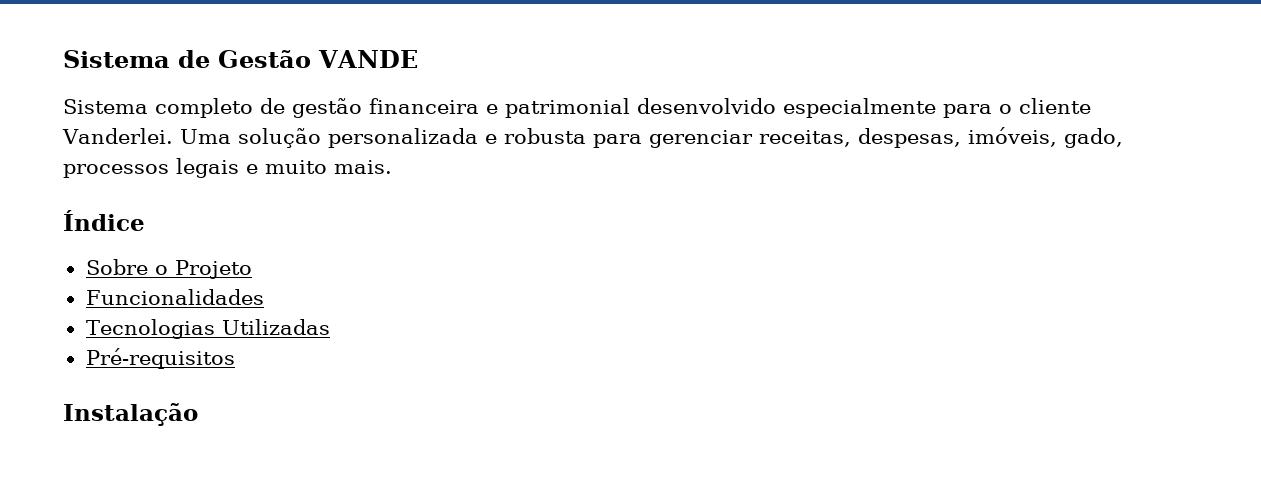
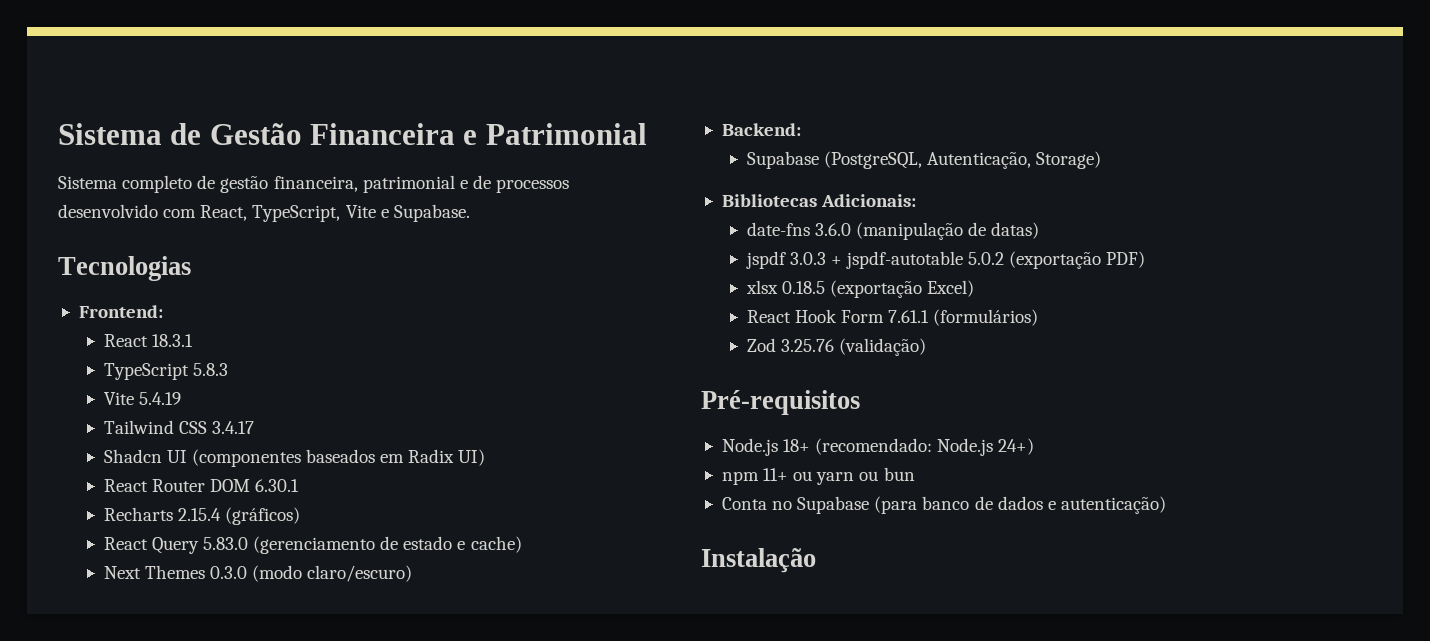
[318,50,418,68] VANDE -> [310,123,647,145] Financeira e Patrimonial
[369,98,1091,118] [62,127,1123,148] [63,158,392,178] [63,210,145,231] [85,259,252,279] [85,289,264,305] [85,319,330,339] [85,348,235,369] financeira e patrimonial desenvolvido especialmente para o cliente Vanderlei. Uma solução personalizada e robusta para gerenciar receitas, despesas, imóveis, gado, processos legais e muito mais. // Índice // Sobre o Projeto // Funcionalidades // Tecnologias Utilizadas // Pré-requisitos -> [273,175,570,193] [58,204,470,222] [58,256,191,281] [78,305,163,318] [103,334,193,347] [103,363,228,380] [103,392,181,405] [103,420,254,434] [103,449,486,467] [103,479,300,492] [103,507,300,525] [103,536,522,554] [103,565,413,582] [721,123,801,136] [746,151,1102,169] [721,194,917,207] [746,222,1040,240] [745,251,1146,269] [745,280,975,298] [746,309,1039,326] [746,338,926,356] [701,390,860,415] [721,438,1035,456] [721,467,915,485] [721,496,1166,514] financeira, patrimonial e de processos desenvolvido com React, TypeScript, Vite e Supabase. // Tecnologias // Frontend: // React 18.3.1 // TypeScript 5.8.3 // Vite 5.4.19 // Tailwind CSS 3.4.17 // Shadcn UI (componentes baseados em Radix UI) // React Router DOM 6.30.1 // Recharts 2.15.4 (gráficos) // React Query 5.83.0 (gerenciamento de estado e cache) // Next Themes 0.3.0 (modo claro/escuro) // Backend: // Supabase (PostgreSQL, Autenticação, Storage) // Bibliotecas Adicionais: // date-fns 3.6.0 (manipulação de datas) // jspdf 3.0.3 + jspdf-autotable 5.0.2 (exportação PDF) // xlsx 0.18.5 (exportação Excel) // React Hook Form 7.61.1 (formulários) // Zod 3.25.76 (validação) // Pré-requisitos // Node.js 18+ (recomendado: Node.js 24+) // npm 11+ ou yarn ou bun // Conta no Supabase (para banco de dados e autenticação)

